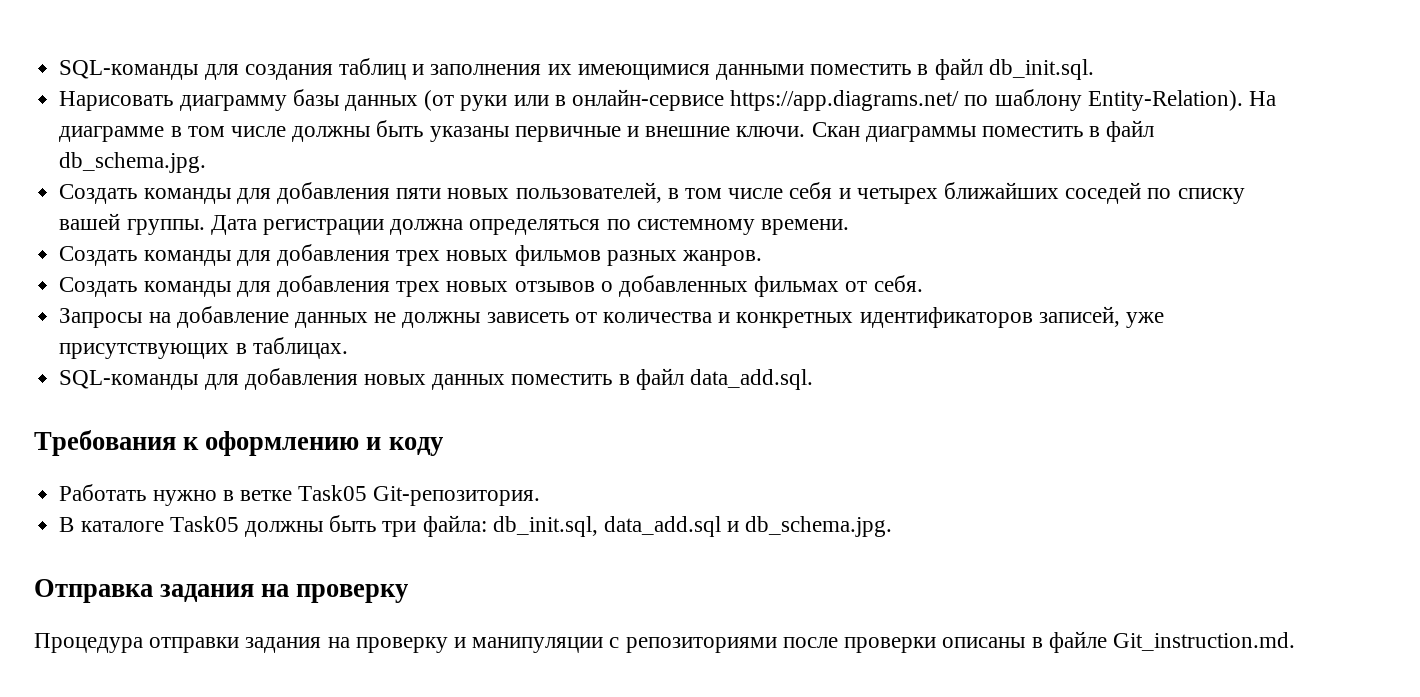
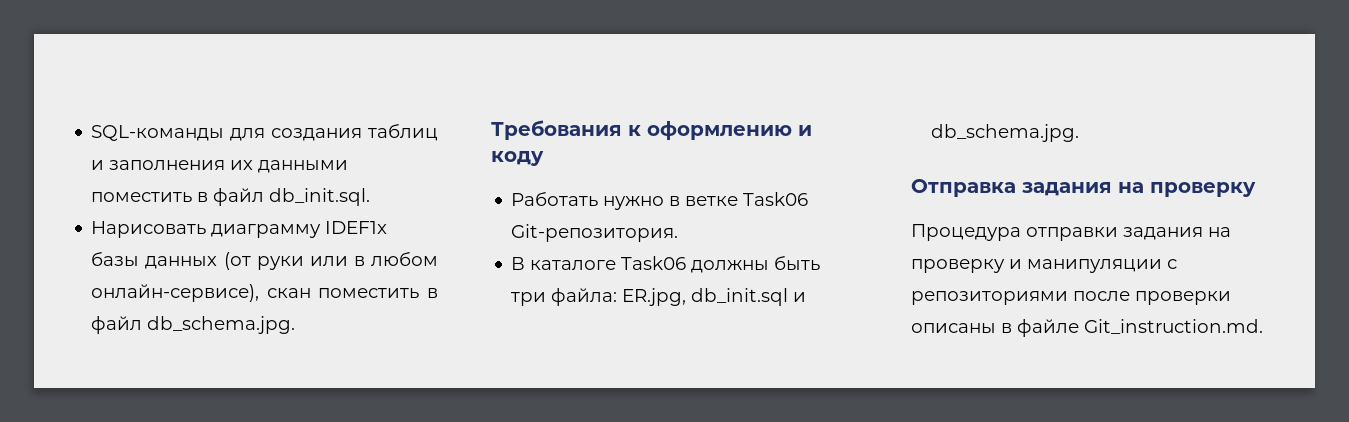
[577,64,710,80] имеющимися -> (254, 165) none
(287, 103) none -> [325,221,388,234] IDEF1x
[571,89,1277,111] [59,120,1155,142] [59,152,207,173] [59,182,1245,204] [59,213,849,235] [59,244,762,266] [59,275,923,297] [59,306,1165,328] [59,337,348,359] [59,368,813,390] онлайн-сервисе https://app.diagrams.net/ по шаблону Entity-Relation). На диаграмме в том числе должны быть указаны первичные и внешние ключи. Скан диаграммы поместить в файл db_schema.jpg. // Создать команды для добавления пяти новых пользователей, в том числе себя и четырех ближайших соседей по списку вашей группы. Дата регистрации должна определяться по системному времени. // Создать команды для добавления трех новых фильмов разных жанров. // Создать команды для добавления трех новых отзывов о добавленных фильмах от себя. // Запросы на добавление данных не должны зависеть от количества и конкретных идентификаторов записей, уже присутствующих в таблицах. // SQL-команды для добавления новых данных поместить в файл data_add.sql. -> [371,252,438,266] [91,284,438,302] [91,316,296,334] любом онлайн-сервисе), скан поместить в файл db_schema.jpg.
[298,485,368,501] Task05 -> [743,192,809,206] Task06
[169,516,239,532] Task05 -> [621,256,687,270] Task06
[492,516,721,537] db_init.sql, data_add.sql -> [622,288,789,306] ER.jpg, db_init.sql

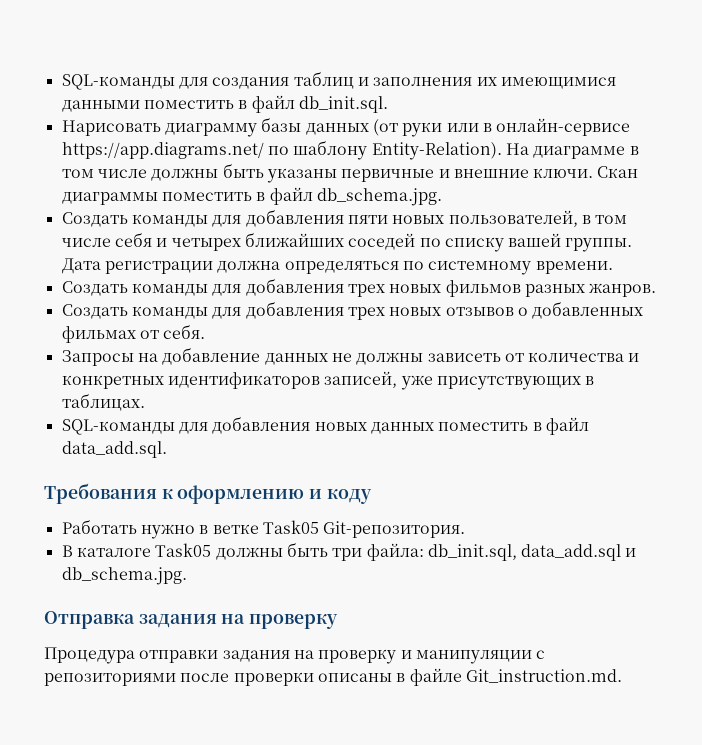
(254, 165) none -> [500,77,616,89] имеющимися
[325,221,388,234] IDEF1x -> (257, 130) none
[371,252,438,266] [91,284,438,302] [91,316,296,334] любом онлайн-сервисе), скан поместить в файл db_schema.jpg. -> [496,118,631,136] [61,140,639,160] [61,163,639,183] [61,187,442,206] [61,209,628,227] [61,232,633,252] [61,258,613,275] [61,278,657,297] [61,301,644,320] [61,324,206,343] [61,347,640,366] [61,371,595,390] [61,393,145,411] [61,416,589,435] [61,441,167,458] онлайн-сервисе https://app.diagrams.net/ по шаблону Entity-Relation). На диаграмме в том числе должны быть указаны первичные и внешние ключи. Скан диаграммы поместить в файл db_schema.jpg. // Создать команды для добавления пяти новых пользователей, в том числе себя и четырех ближайших соседей по списку вашей группы. Дата регистрации должна определяться по системному времени. // Создать команды для добавления трех новых фильмов разных жанров. // Создать команды для добавления трех новых отзывов о добавленных фильмах от себя. // Запросы на добавление данных не должны зависеть от количества и конкретных идентификаторов записей, уже присутствующих в таблицах. // SQL-команды для добавления новых данных поместить в файл data_add.sql.
[743,192,809,206] Task06 -> [262,520,319,534] Task05
[621,256,687,270] Task06 -> [155,543,212,557] Task05
[622,288,789,306] ER.jpg, db_init.sql -> [427,544,622,561] db_init.sql, data_add.sql

